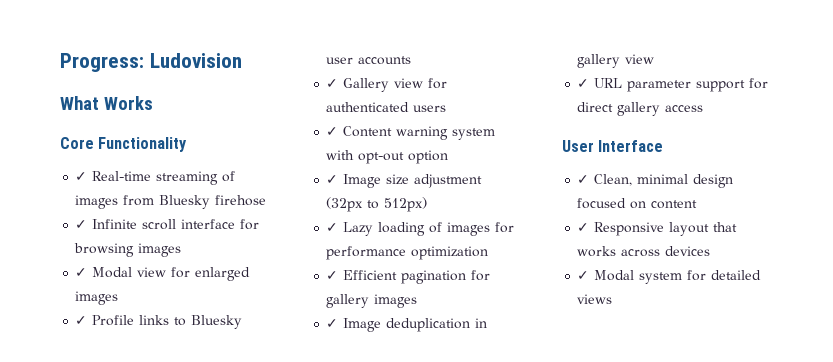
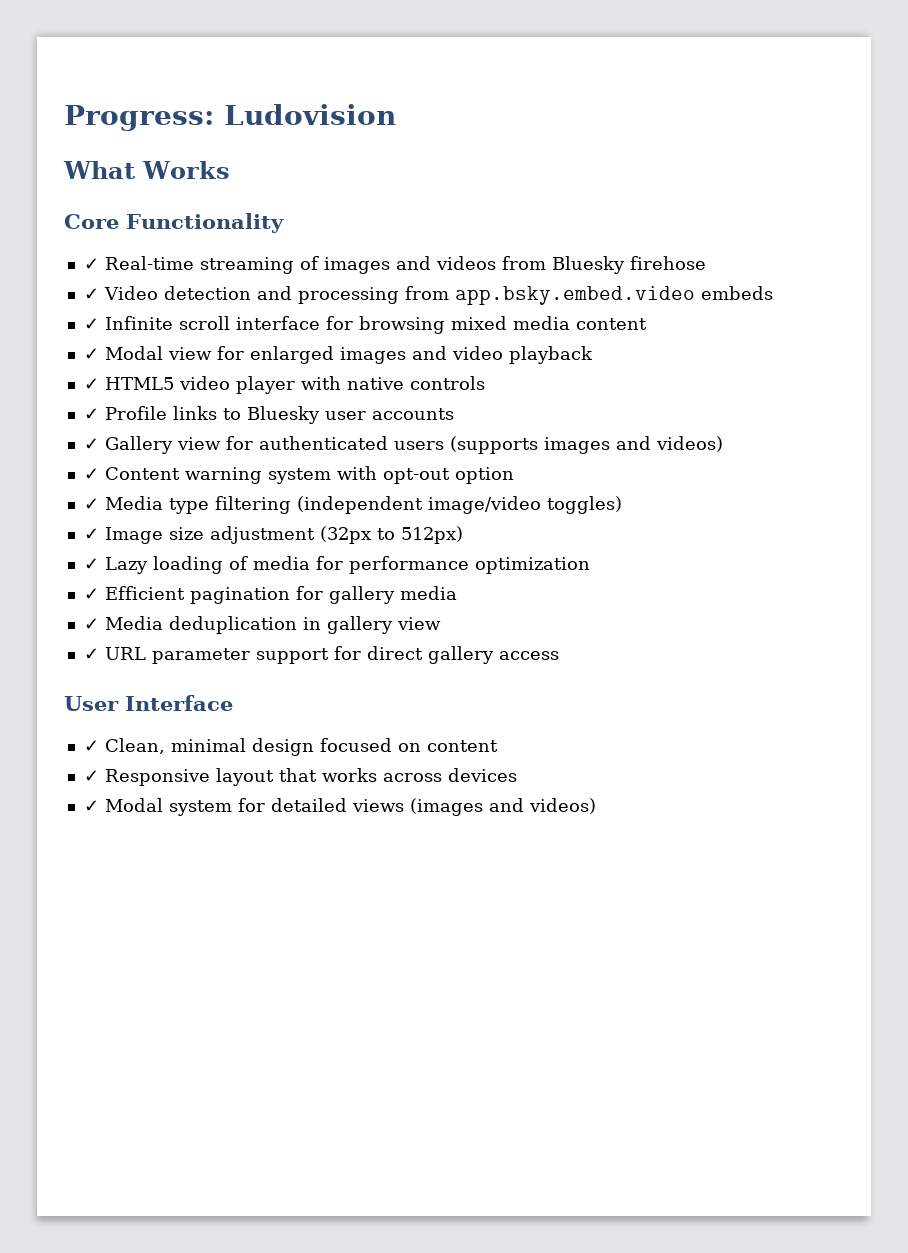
(119, 202) none -> [395,256,496,270] and videos
(267, 200) none -> [83,286,773,305] // ✓ Video detection and processing from app.bsky.embed.video embeds
[138,243,182,257] images -> [450,316,647,330] mixed media content
(119, 298) none -> [411,346,593,364] [83,376,485,394] and video playback // ✓ HTML5 video player with native controls
(447, 108) none -> [449,436,723,454] (supports images and videos)
(449, 157) none -> [83,496,622,514] // ✓ Media type filtering (independent image/video toggles)
[447,222,491,236] images -> [252,556,310,570] media
[374,294,418,308] [326,318,382,332] images // ✓ Image -> [399,586,457,600] [83,616,163,630] media // ✓ Media
(613, 299) none -> [409,798,596,816] (images and videos)

